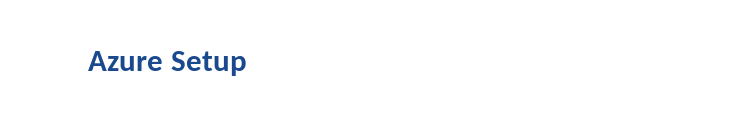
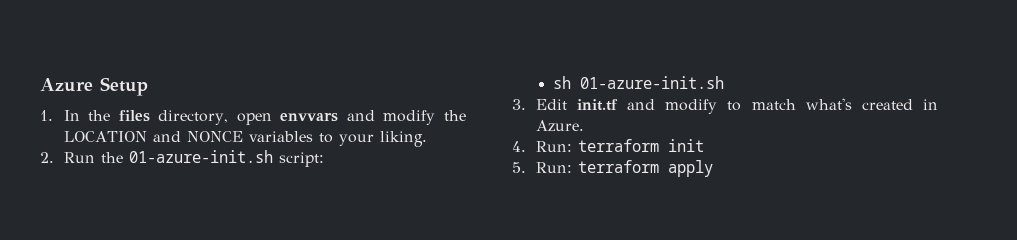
(248, 63) none -> [40,110,466,125] [63,131,427,147] [40,150,324,167] [553,76,725,89] [512,98,938,114] [535,120,584,132] [512,139,704,152] [512,160,713,177] // 1. In the files directory, open envvars and modify the LOCATION and NONCE variables to your liking. // 2. Run the 01-azure-init.sh script: // sh 01-azure-init.sh // 3. Edit init.tf and modify to match what's created in Azure. // 4. Run: terraform init // 5. Run: terraform apply

